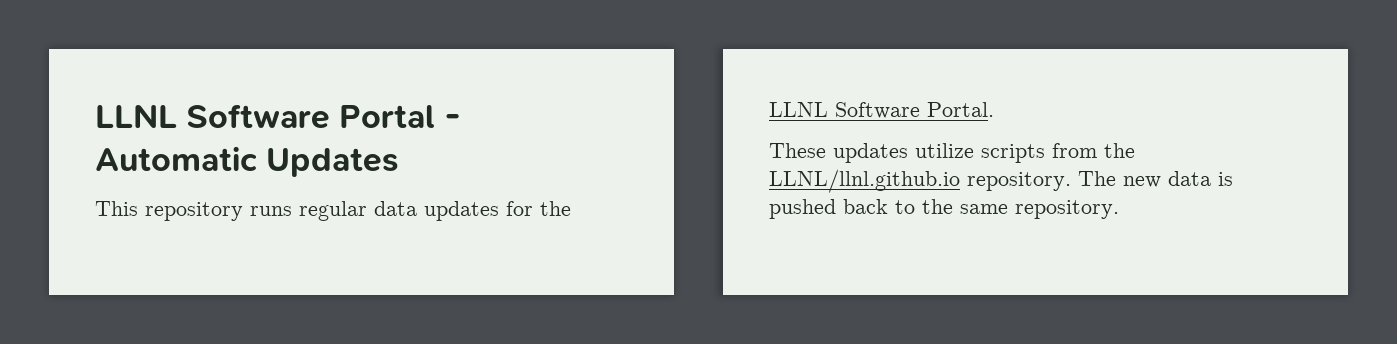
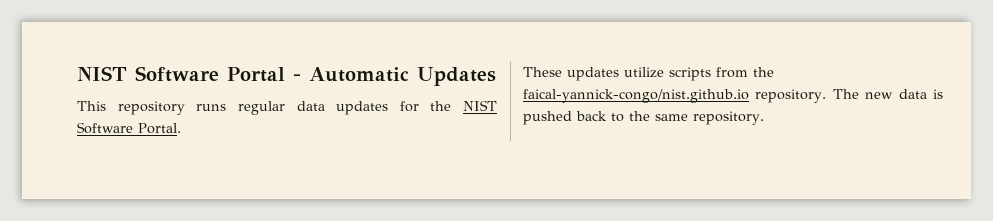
[95,104,177,128] LLNL -> [77,66,127,81] NIST
[769,102,828,117] LLNL -> [463,100,497,111] NIST
[769,169,960,193] LLNL/llnl.github.io -> [523,89,749,103] faical-yannick-congo/nist.github.io

